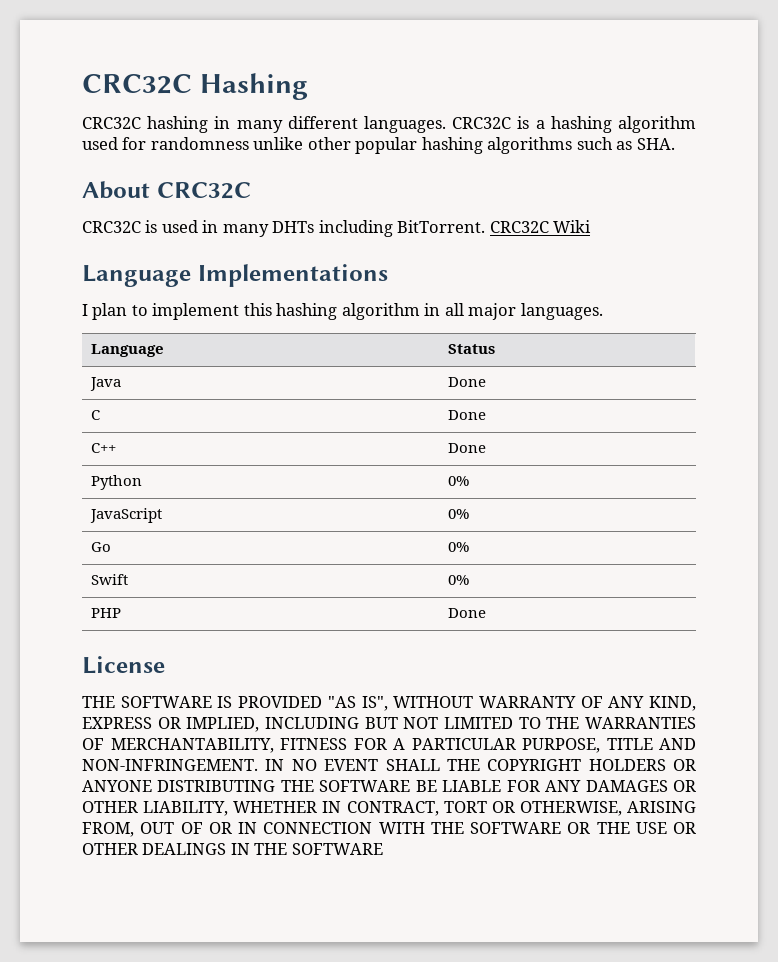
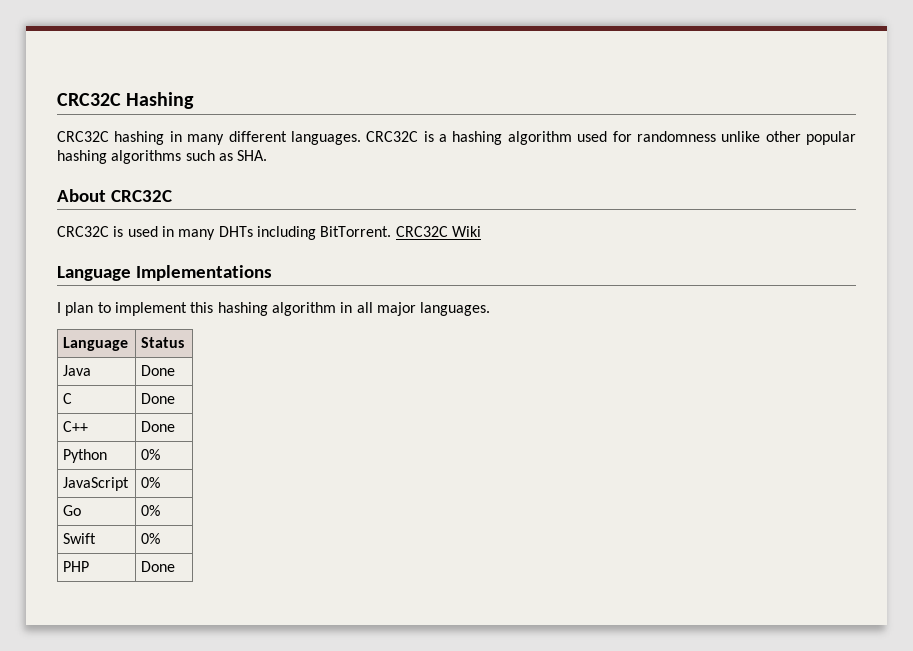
[82,656,165,674] [82,696,697,711] [82,717,697,732] [82,738,696,753] [82,759,696,771] [82,780,697,792] [82,801,696,816] [82,822,696,837] [82,843,383,855] // License // THE SOFTWARE IS PROVIDED "AS IS", WITHOUT WARRANTY OF ANY KIND, EXPRESS OR IMPLIED, INCLUDING BUT NOT LIMITED TO THE WARRANTIES OF MERCHANTABILITY, FITNESS FOR A PARTICULAR PURPOSE, TITLE AND NON-INFRINGEMENT. IN NO EVENT SHALL THE COPYRIGHT HOLDERS OR ANYONE DISTRIBUTING THE SOFTWARE BE LIABLE FOR ANY DAMAGES OR OTHER LIABILITY, WHETHER IN CONTRACT, TORT OR OTHERWISE, ARISING FROM, OUT OF OR IN CONNECTION WITH THE SOFTWARE OR THE USE OR OTHER DEALINGS IN THE SOFTWARE -> (176, 566) none

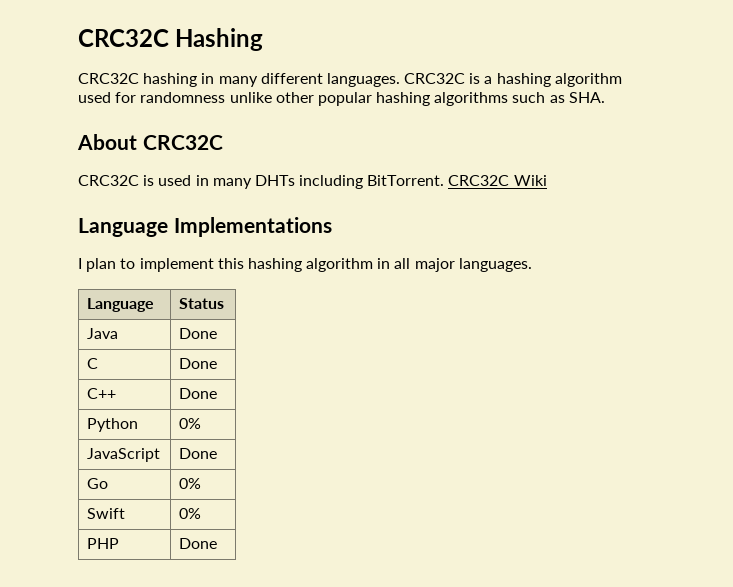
[141,477,161,488] 0% -> [179,448,218,459] Done

